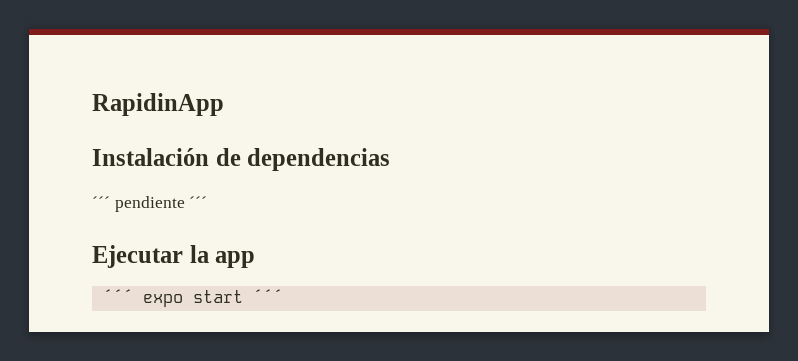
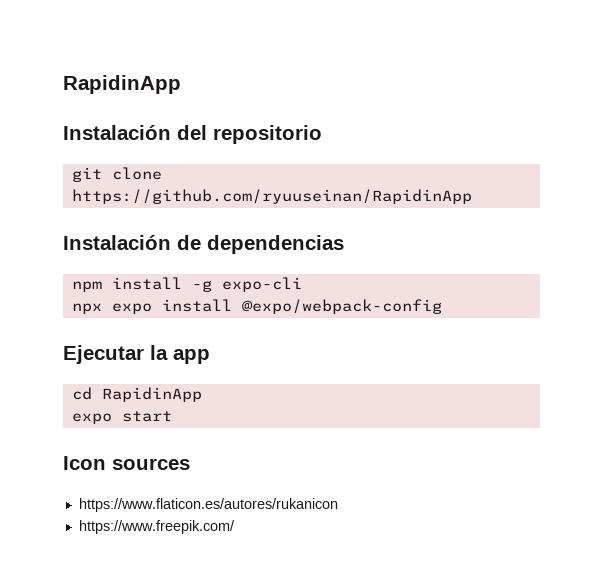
[215,148,391,171] [92,196,208,212] de dependencias // ´´´ pendiente ´´´ -> [177,125,322,144] [71,167,162,182] [71,189,472,204] [63,235,344,254] [71,277,302,292] [71,299,442,314] del repositorio // git clone https://github.com/ryuuseinan/RapidinApp // Instalación de dependencias // npm install -g expo-cli // npx expo install @expo/webpack-config
[102,289,133,303] ´´´ -> [71,387,202,402] cd RapidinApp //
[252,289,283,303] ´´´ -> [63,456,190,470] [78,498,338,512] [78,520,235,534] // Icon sources // https://www.flaticon.es/autores/rukanicon // https://www.freepik.com/

